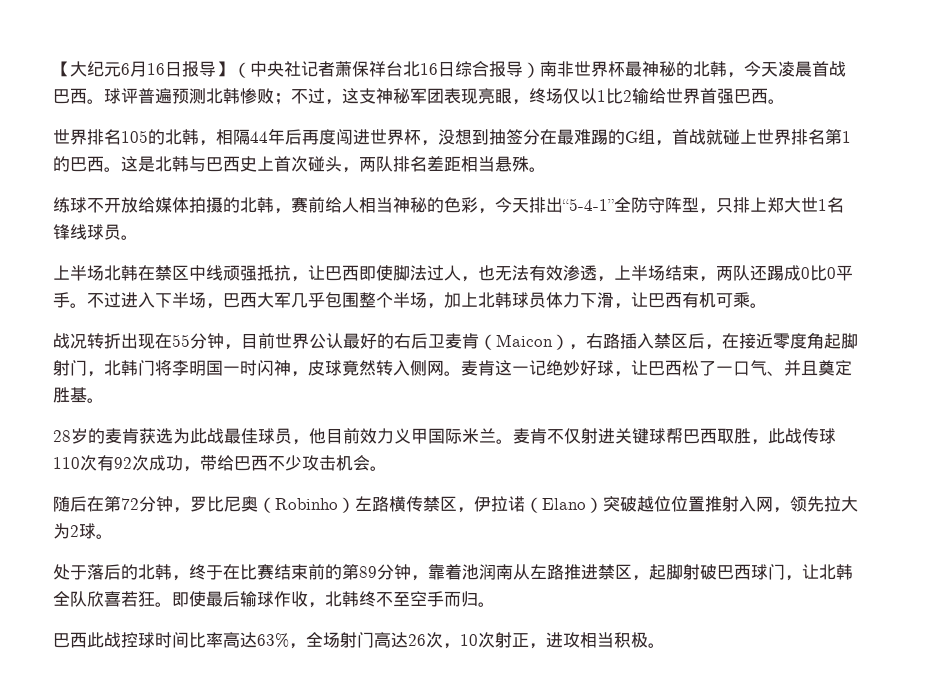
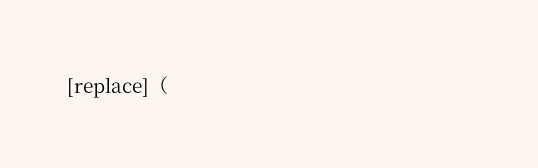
[53,61,846,78] [53,88,785,105] [53,128,851,146] [53,156,546,173] [53,197,844,214] [53,224,138,240] [53,265,853,282] [53,292,767,309] [53,332,858,350] [53,360,852,377] [53,387,104,403] [53,428,836,445] [53,455,387,472] [53,496,858,513] [53,523,113,539] [53,564,853,581] [53,591,495,608] [53,632,665,649] 【大纪元6月16日报导】（中央社记者萧保祥台北16日综合报导）南非世界杯最神秘的北韩，今天凌晨首战巴西。球评普遍预测北韩惨败；不过，这支神秘军团表现亮眼，终场仅以1比2输给世界首强巴西。 // 世界排名105的北韩，相隔44年后再度闯进世界杯，没想到抽签分在最难踢的G组，首战就碰上世界排名第1的巴西。这是北韩与巴西史上首次碰头，两队排名差距相当悬殊。 // 练球不开放给媒体拍摄的北韩，赛前给人相当神秘的色彩，今天排出“5-4-1”全防守阵型，只排上郑大世1名锋线球员。 // 上半场北韩在禁区中线顽强抵抗，让巴西即使脚法过人，也无法有效渗透，上半场结束，两队还踢成0比0平手。不过进入下半场，巴西大军几乎包围整个半场，加上北韩球员体力下滑，让巴西有机可乘。 // 战况转折出现在55分钟，目前世界公认最好的右后卫麦肯（Maicon），右路插入禁区后，在接近零度角起脚射门，北韩门将李明国一时闪神，皮球竟然转入侧网。麦肯这一记绝妙好球，让巴西松了一口气、并且奠定胜基。 // 28岁的麦肯获选为此战最佳球员，他目前效力义甲国际米兰。麦肯不仅射进关键球帮巴西取胜，此战传球110次有92次成功，带给巴西不少攻击机会。 // 随后在第72分钟，罗比尼奥（Robinho）左路横传禁区，伊拉诺（Elano）突破越位位置推射入网，领先拉大为2球。 // 处于落后的北韩，终于在比赛结束前的第89分钟，靠着池润南从左路推进禁区，起脚射破巴西球门，让北韩全队欣喜若狂。即使最后输球作收，北韩终不至空手而归。 // 巴西此战控球时间比率高达63%，全场射门高达26次，10次射正，进攻相当积极。 -> [67,76,168,98] [replace]（

